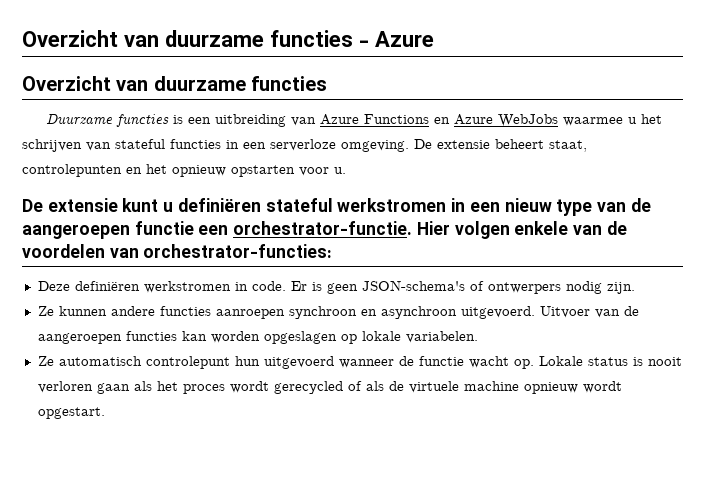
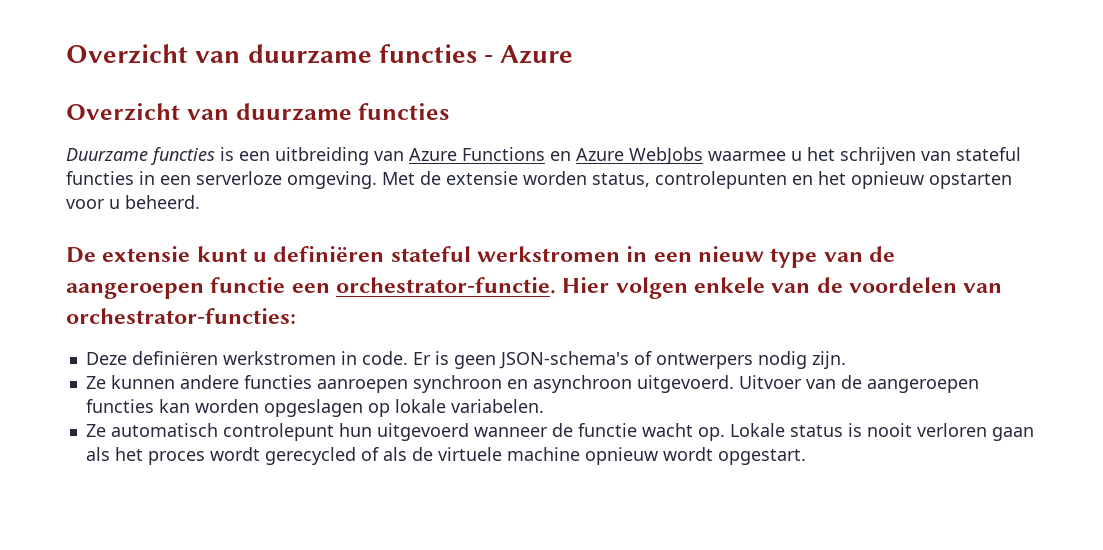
[414,139,587,152] De extensie beheert staat, -> [382,171,650,187] Met de extensie worden status,
[334,167,346,174] u. -> [109,195,200,209] u beheerd.

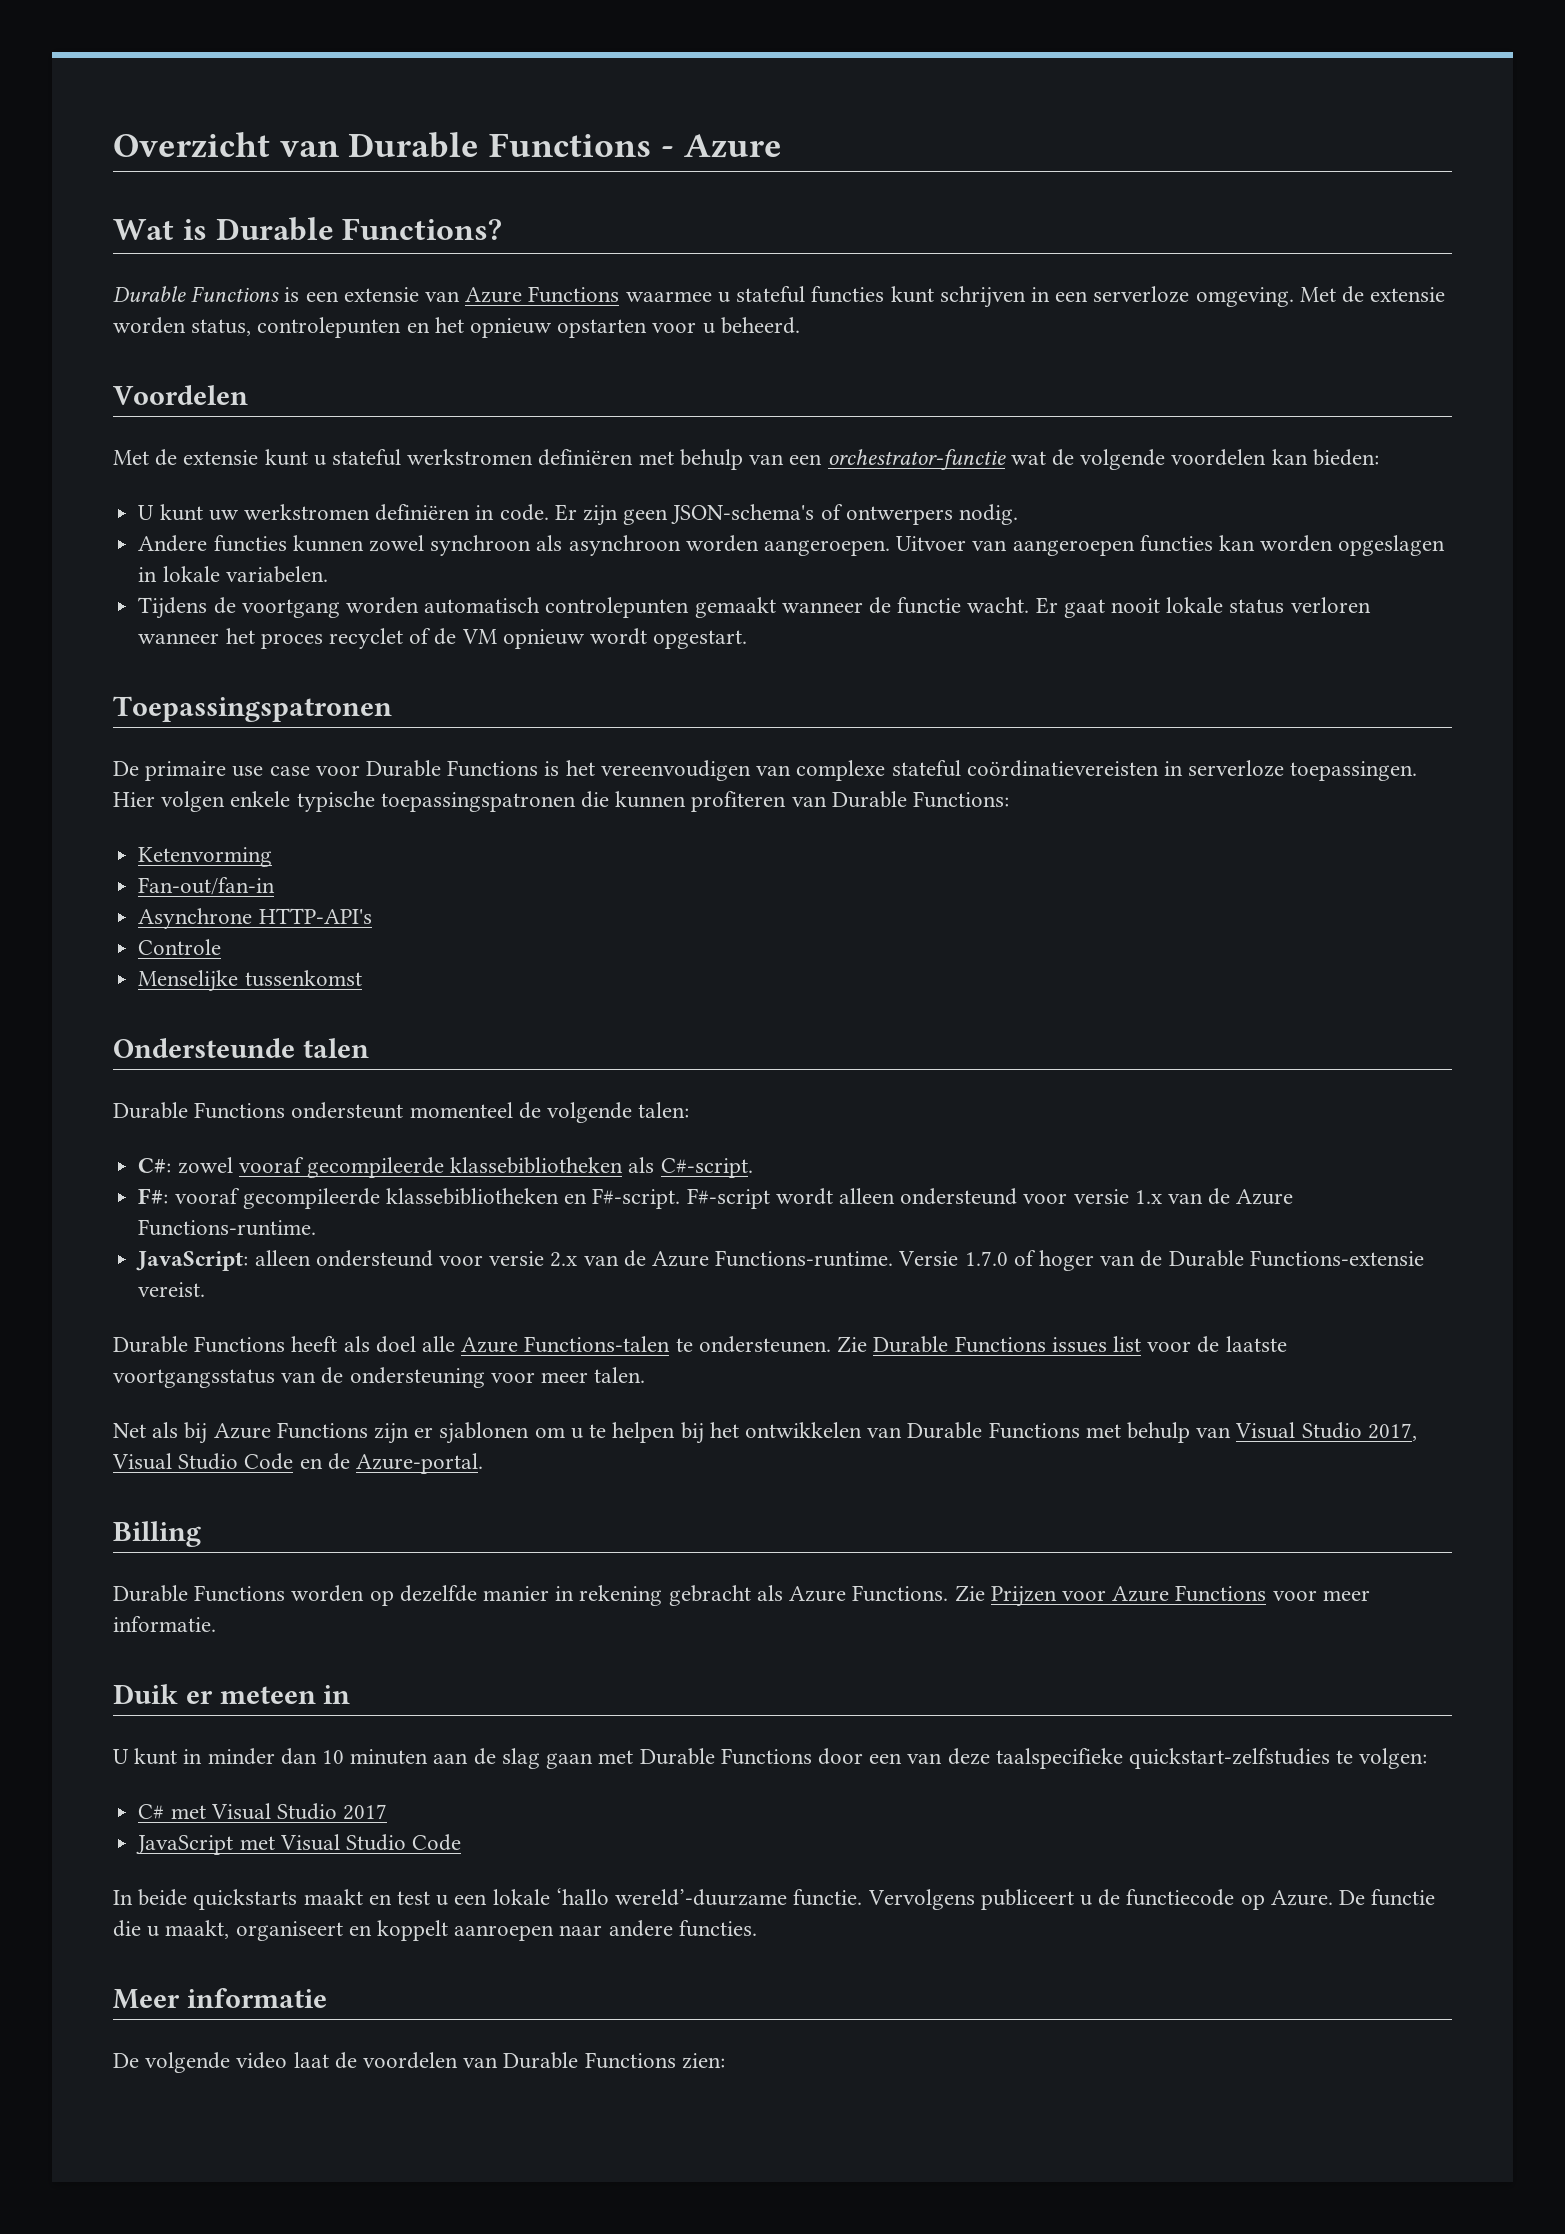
[66,44,477,64] Overzicht van duurzame functies -> [113,132,652,158] Overzicht van Durable Functions
[66,103,450,121] [66,147,215,165] Overzicht van duurzame functies // Duurzame functies -> [113,217,503,241] [113,286,280,302] Wat is Durable Functions? // Durable Functions
[275,147,369,165] uitbreiding -> [343,287,419,302] extensie
[550,147,1021,165] [66,171,134,185] en Azure WebJobs waarmee u het schrijven van stateful functies -> [625,286,1026,308] waarmee u stateful functies kunt schrijven
[66,247,96,263] De -> [113,385,248,405] [113,449,178,466] Voordelen // Met de
[273,246,385,262] definiëren -> (326, 460) none
[626,246,896,268] [66,277,1003,299] [66,308,296,324] [85,351,336,365] in een nieuw type van de aangeroepen functie een orchestrator-functie. Hier volgen enkele van de voordelen van orchestrator-functies: // Deze definiëren werkstromen -> [538,449,1379,470] [138,504,471,521] definiëren met behulp van een orchestrator-functie wat de volgende voordelen kan bieden: // U kunt uw werkstromen definiëren
[434,351,449,365] is -> [582,505,618,526] zijn
[757,351,846,369] [85,375,734,393] nodig zijn. // Ze kunnen andere functies aanroepen synchroon en asynchroon uitgevoerd. -> [959,504,1019,525] [138,535,890,556] nodig. // Andere functies kunnen zowel synchroon als asynchroon worden aangeroepen.
[840,375,862,389] de -> (1008, 545) none
[367,403,390,417] op -> [138,567,158,582] in
[85,423,1034,441] [85,447,806,465] Ze automatisch controlepunt hun uitgevoerd wanneer de functie wacht op. Lokale status is nooit verloren gaan als het proces wordt gerecycled of als de virtuele machine opnieuw wordt opgestart. -> [138,597,1371,619] [138,628,748,649] [113,696,392,722] [113,760,1418,781] [113,791,1010,812] [138,847,273,867] [138,877,276,895] [138,908,372,929] [138,939,222,955] [138,970,362,992] [113,1038,369,1058] [113,1102,690,1123] [138,1157,753,1178] [138,1188,1294,1209] [138,1219,317,1236] [136,1250,1424,1271] [138,1282,206,1297] [113,1336,1287,1353] [113,1367,646,1388] [113,1422,1417,1444] [112,1453,484,1474] [113,1521,201,1547] [113,1585,1370,1607] [113,1616,216,1632] [113,1684,351,1704] [113,1748,1428,1769] [138,1803,388,1820] [136,1834,462,1855] [113,1888,1436,1910] [113,1920,757,1941] [113,1988,327,2009] [113,2052,725,2073] Tijdens de voortgang worden automatisch controlepunten gemaakt wanneer de functie wacht. Er gaat nooit lokale status verloren wanneer het proces recyclet of de VM opnieuw wordt opgestart. // Toepassingspatronen // De primaire use case voor Durable Functions is het vereenvoudigen van complexe stateful coördinatievereisten in serverloze toepassingen. Hier volgen enkele typische toepassingspatronen die kunnen profiteren van Durable Functions: // Ketenvorming // Fan-out/fan-in // Asynchrone HTTP-API's // Controle // Menselijke tussenkomst // Ondersteunde talen // Durable Functions ondersteunt momenteel de volgende talen: // C#: zowel vooraf gecompileerde klassebibliotheken als C#-script. // F#: vooraf gecompileerde klassebibliotheken en F#-script. F#-script wordt alleen ondersteund voor versie 1.x van de Azure Functions-runtime. // JavaScript: alleen ondersteund voor versie 2.x van de Azure Functions-runtime. Versie 1.7.0 of hoger van de Durable Functions-extensie vereist. // Durable Functions heeft als doel alle Azure Functions-talen te ondersteunen. Zie Durable Functions issues list voor de laatste voortgangsstatus van de ondersteuning voor meer talen. // Net als bij Azure Functions zijn er sjablonen om u te helpen bij het ontwikkelen van Durable Functions met behulp van Visual Studio 2017, Visual Studio Code en de Azure-portal. // Billing // Durable Functions worden op dezelfde manier in rekening gebracht als Azure Functions. Zie Prijzen voor Azure Functions voor meer informatie. // Duik er meteen in // U kunt in minder dan 10 minuten aan de slag gaan met Durable Functions door een van deze taalspecifieke quickstart-zelfstudies te volgen: // C# met Visual Studio 2017 // JavaScript met Visual Studio Code // In beide quickstarts maakt en test u een lokale ‘hallo wereld’-duurzame functie. Vervolgens publiceert u de functiecode op Azure. De functie die u maakt, organiseert en koppelt aanroepen naar andere functies. // Meer informatie // De volgende video laat de voordelen van Durable Functions zien:

